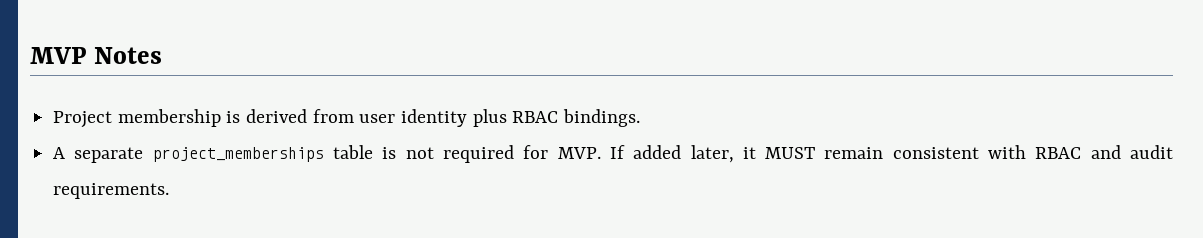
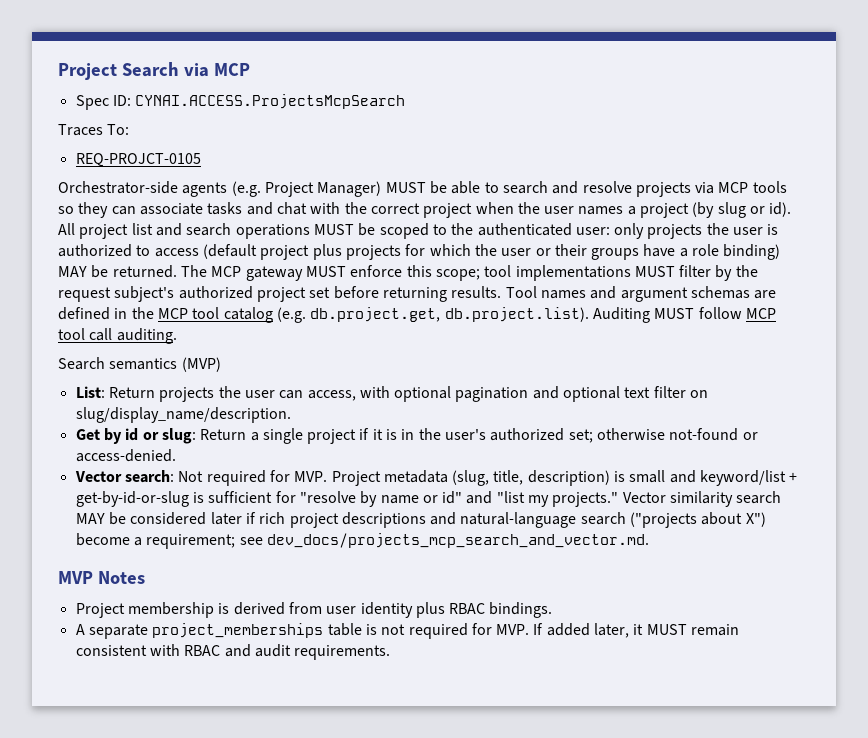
(30, 55) none -> [58,62,250,80] [75,94,406,110] [58,124,130,136] [75,153,201,167] [58,181,787,197] [58,202,792,218] [58,223,779,239] [58,244,781,260] [58,265,758,281] [58,286,777,302] [58,307,776,323] [58,328,177,344] [58,357,221,372] [75,386,709,402] [75,407,291,423] [75,428,758,444] [75,449,176,462] [74,470,798,486] [75,491,782,507] [75,512,766,528] [75,533,649,549] Project Search via MCP // Spec ID: CYNAI.ACCESS.ProjectsMcpSearch // Traces To: // REQ-PROJCT-0105 // Orchestrator-side agents (e.g. Project Manager) MUST be able to search and resolve projects via MCP tools so they can associate tasks and chat with the correct project when the user names a project (by slug or id). All project list and search operations MUST be scoped to the authenticated user: only projects the user is authorized to access (default project plus projects for which the user or their groups have a role binding) MAY be returned. The MCP gateway MUST enforce this scope; tool implementations MUST filter by the request subject's authorized project set before returning results. Tool names and argument schemas are defined in the MCP tool catalog (e.g. db.project.get, db.project.list). Auditing MUST follow MCP tool call auditing. // Search semantics (MVP) // List: Return projects the user can access, with optional pagination and optional text filter on slug/display_name/description. // Get by id or slug: Return a single project if it is in the user's authorized set; otherwise not-found or access-denied. // Vector search: Not required for MVP. Project metadata (slug, title, description) is small and keyword/list + get-by-id-or-slug is sufficient for "resolve by name or id" and "list my projects." Vector similarity search MAY be considered later if rich project descriptions and natural-language search ("projects about X") become a requirement; see dev_docs/projects_mcp_search_and_vector.md. //

